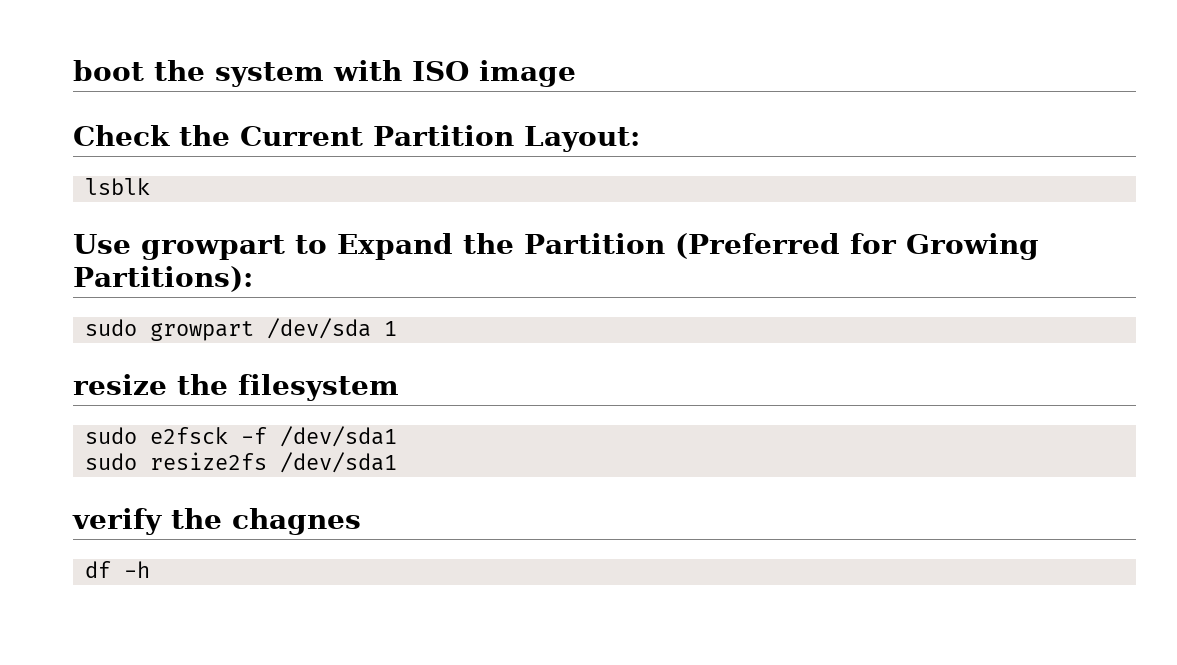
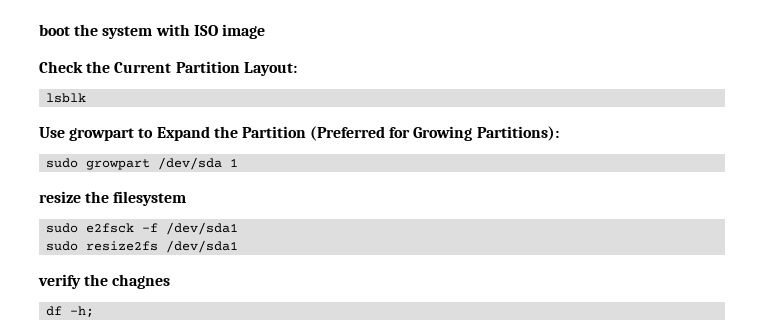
[124,561,151,578] -h -> [69,306,94,317] -h;

